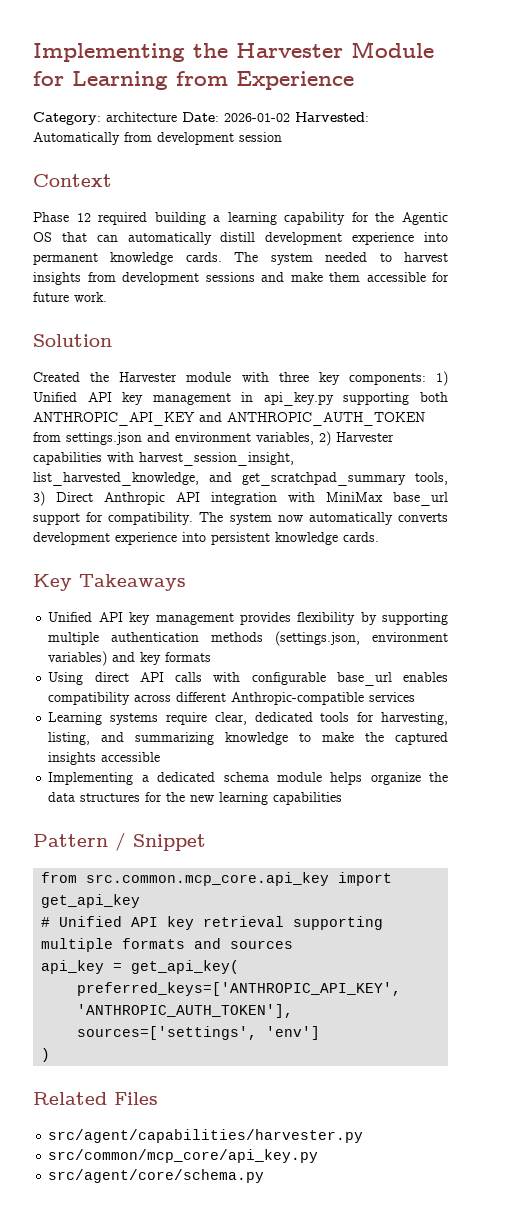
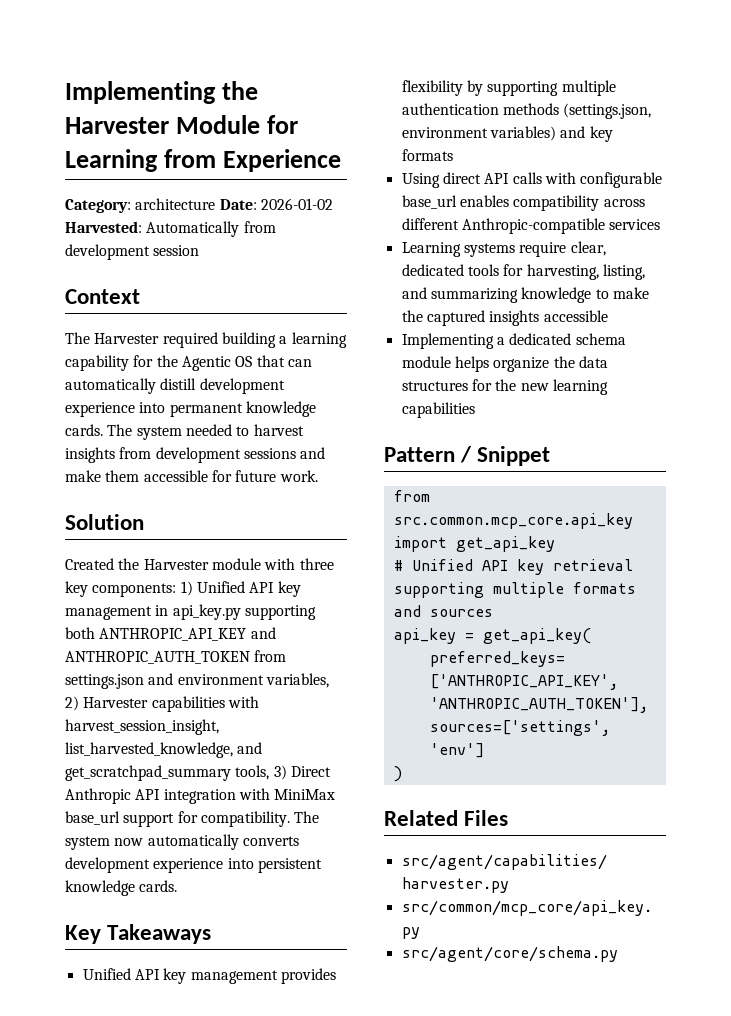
[33,212,91,222] Phase 12 -> [65,332,160,344] The Harvester

